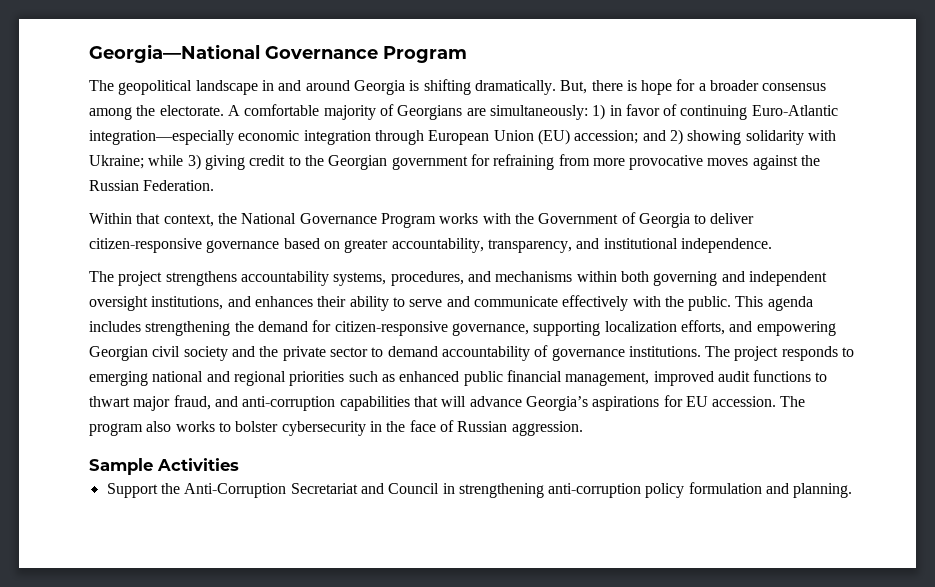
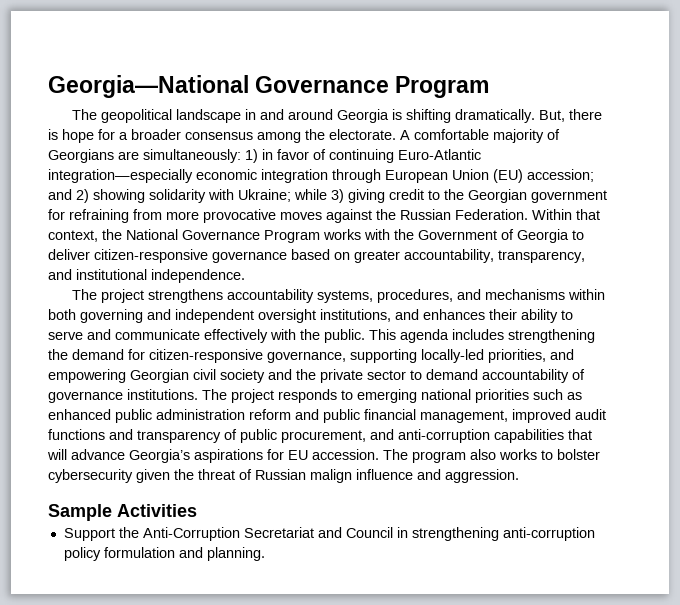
(215, 185) // -> (528, 214) none
[604,320,725,335] localization efforts, -> [421,349,546,363] locally-led priorities,
[206,371,286,386] and regional -> (471, 394) none
(503, 378) none -> [156,409,360,423] administration reform and public
[815,372,828,382] [89,395,211,411] to thwart major fraud, -> [109,429,366,443] and transparency of public procurement,
[369,420,508,432] in the face of Russian -> [136,469,441,483] given the threat of Russian malign influence and

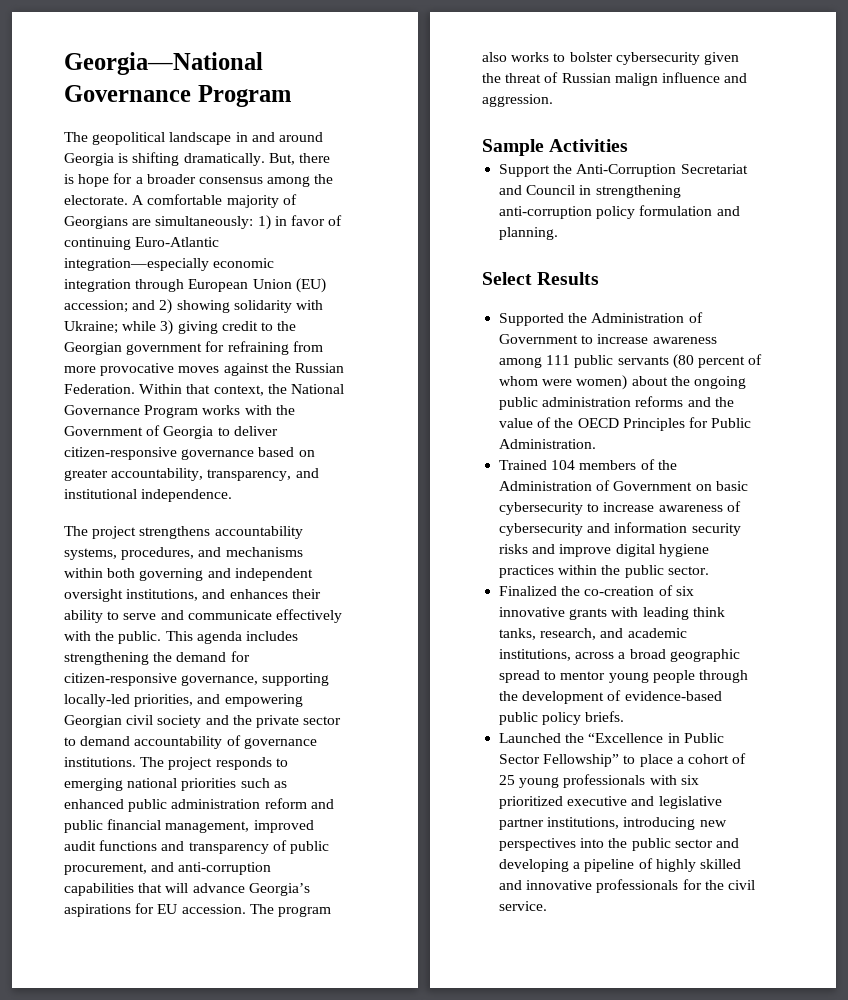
(265, 554) none -> [482,272,600,285] [499,312,703,326] [499,334,717,344] [499,354,763,369] [499,375,746,390] [499,396,734,410] [499,417,752,431] [499,439,597,449] [499,459,677,470] [499,480,748,491] [499,501,741,515] [499,522,741,536] [499,544,709,557] [499,565,709,578] [499,585,694,596] [499,607,725,620] [499,628,687,640] [499,649,740,662] [499,670,748,683] [499,690,722,704] [499,711,625,725] [499,733,724,743] [499,753,747,767] [499,774,699,788] [499,796,722,809] [499,817,727,830] [499,838,739,851] [499,858,741,872] [499,879,755,893] [499,901,548,911] // Select Results // Supported the Administration of Government to increase awareness among 111 public servants (80 percent of whom were women) about the ongoing public administration reforms and the value of the OECD Principles for Public Administration. // Trained 104 members of the Administration of Government on basic cybersecurity to increase awareness of cybersecurity and information security risks and improve digital hygiene practices within the public sector. // Finalized the co-creation of six innovative grants with leading think tanks, research, and academic institutions, across a broad geographic spread to mentor young people through the development of evidence-based public policy briefs. // Launched the “Excellence in Public Sector Fellowship” to place a cohort of 25 young professionals with six prioritized executive and legislative partner institutions, introducing new perspectives into the public sector and developing a pipeline of highly skilled and innovative professionals for the civil service.

